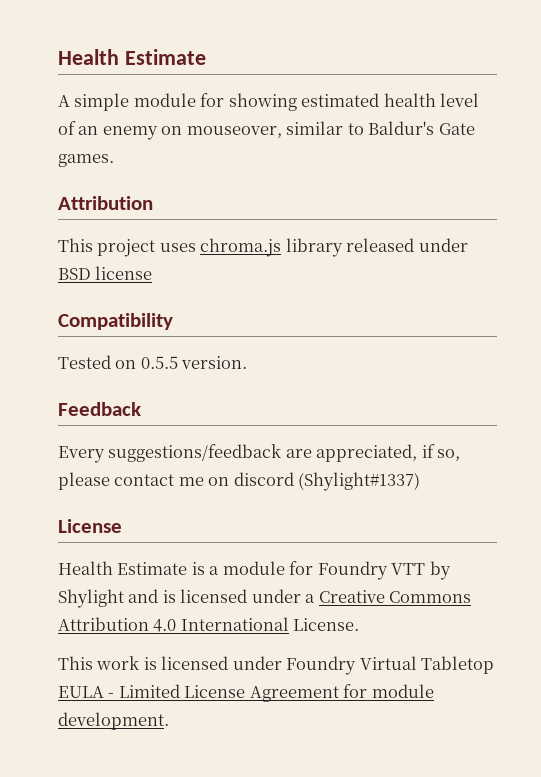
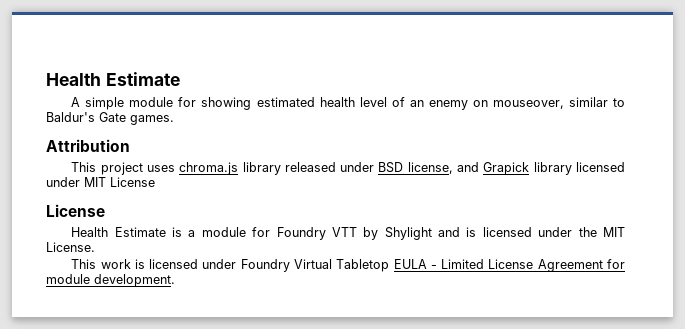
[95,266,153,280] [58,313,173,330] [58,355,248,369] [58,402,141,416] [58,444,461,463] [58,472,421,491] license // Compatibility // Tested on 0.5.5 version. // Feedback // Every suggestions/feedback are appreciated, if so, please contact me on discord (Shylight#1337) -> [407,162,626,175] [46,177,155,187] license, and Grapick library licensed under MIT License
[305,590,472,603] [58,617,289,632] a Creative Commons Attribution 4.0 International -> [578,227,625,237] the MIT

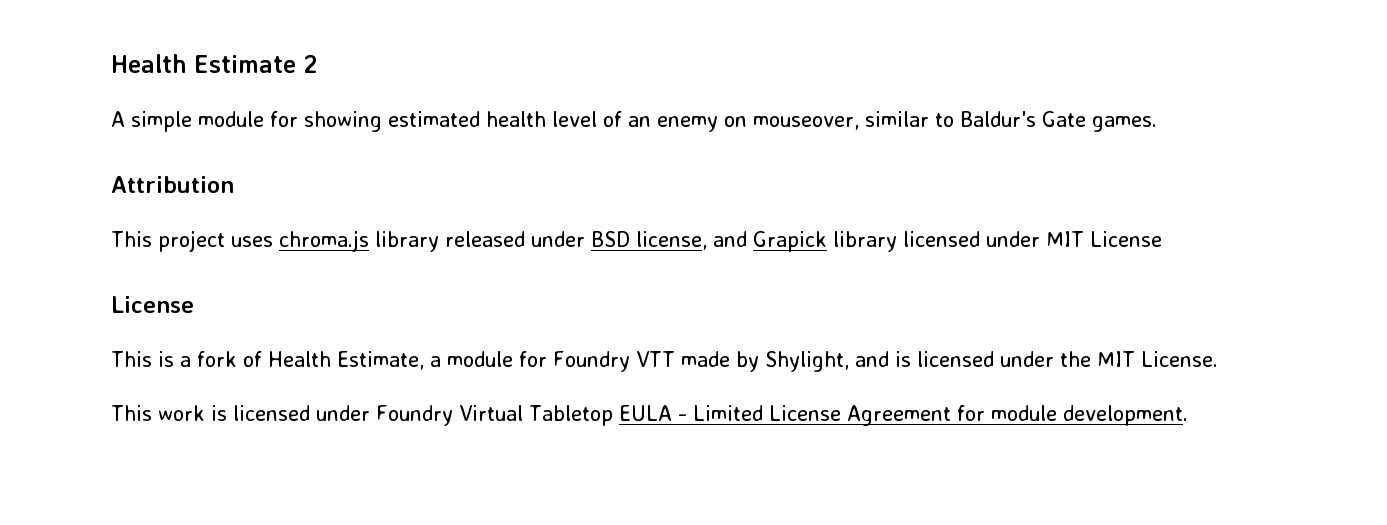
[46,72,180,86] Health Estimate -> [111,54,318,73] Health Estimate 2
[71,227,183,237] Health Estimate is -> [111,351,424,370] This is a fork of Health Estimate,
[363,227,432,240] by Shylight -> [680,351,849,372] made by Shylight,

